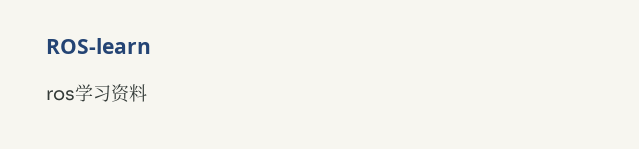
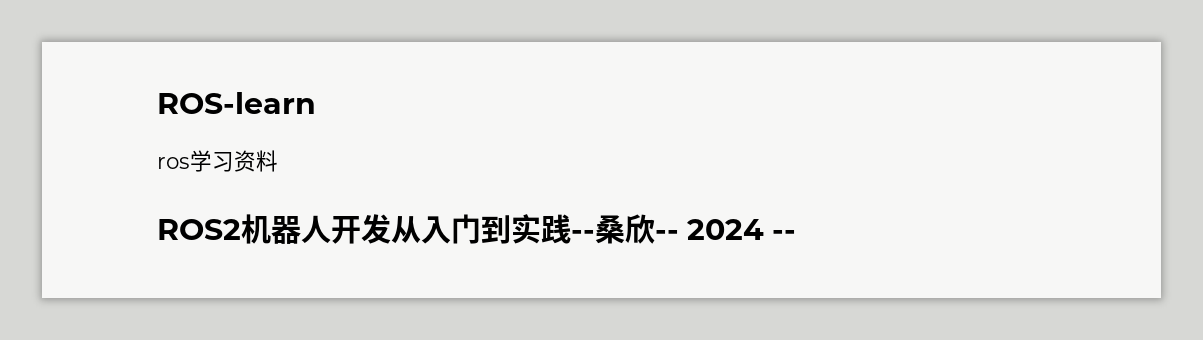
(147, 93) none -> [157,214,797,244] // ROS2机器人开发从入门到实践--桑欣-- 2024 --

